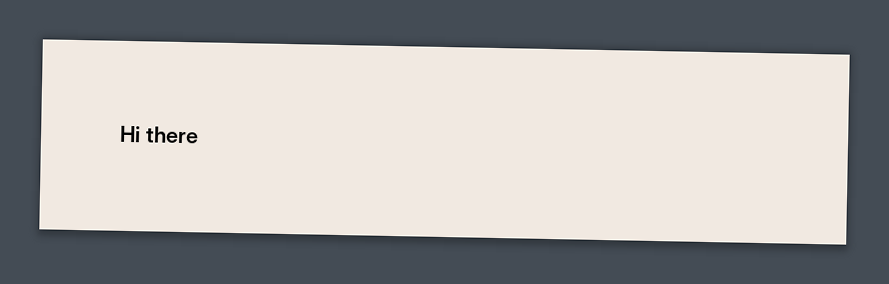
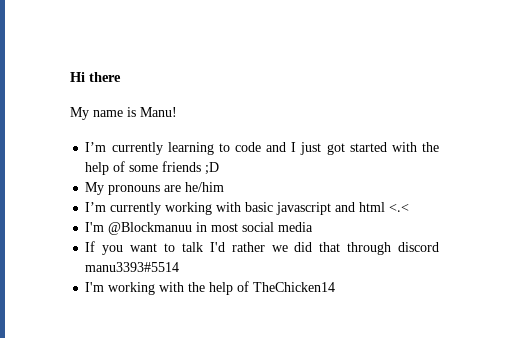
(199, 135) none -> [70,107,177,120] [85,142,439,155] [85,161,220,175] [85,182,225,195] [85,202,410,215] [85,222,314,235] [85,241,439,255] [85,262,180,272] [85,281,336,295] // My name is Manu! // I’m currently learning to code and I just got started with the help of some friends ;D // My pronouns are he/him // I’m currently working with basic javascript and html <.< // I'm @Blockmanuu in most social media // If you want to talk I'd rather we did that through discord manu3393#5514 // I'm working with the help of TheChicken14

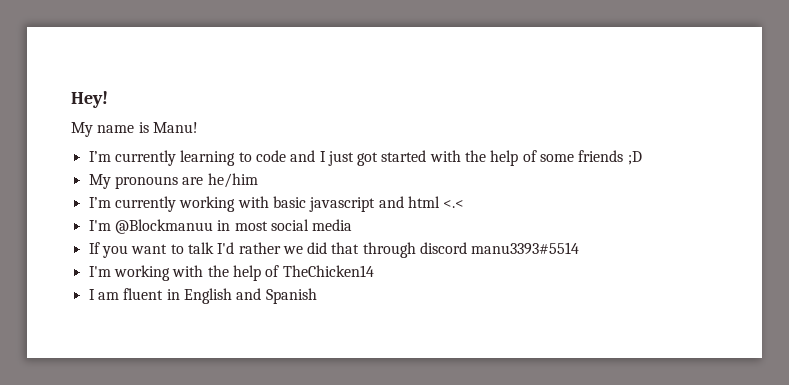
[70,72,121,82] Hi there -> [71,91,108,108] Hey!
(336, 287) none -> [88,288,317,304] // I am fluent in English and Spanish

